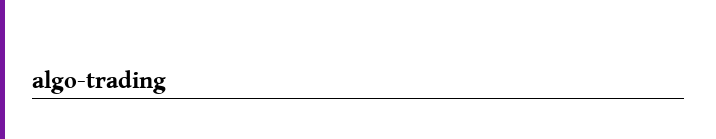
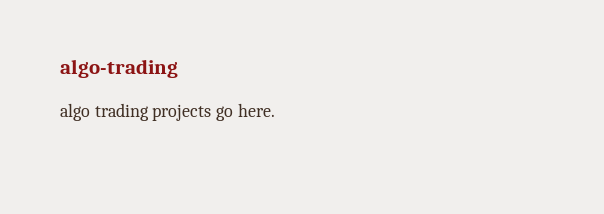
(166, 82) none -> [60,103,275,121] // algo trading projects go here.

